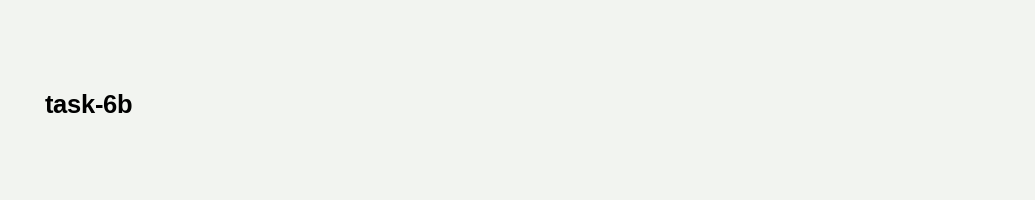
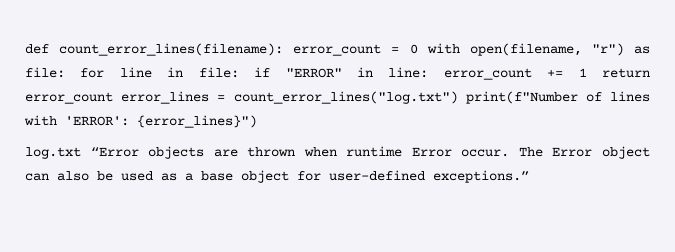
[45,94,133,113] task-6b -> [25,43,650,56] [25,67,650,80] [25,91,650,104] [24,115,257,128] [25,146,650,159] [25,170,529,183] def count_error_lines(filename): error_count = 0 with open(filename, "r") as file: for line in file: if "ERROR" in line: error_count += 1 return error_count error_lines = count_error_lines("log.txt") print(f"Number of lines with 'ERROR': {error_lines}") // log.txt “Error objects are thrown when runtime Error occur. The Error object can also be used as a base object for user-defined exceptions.”

